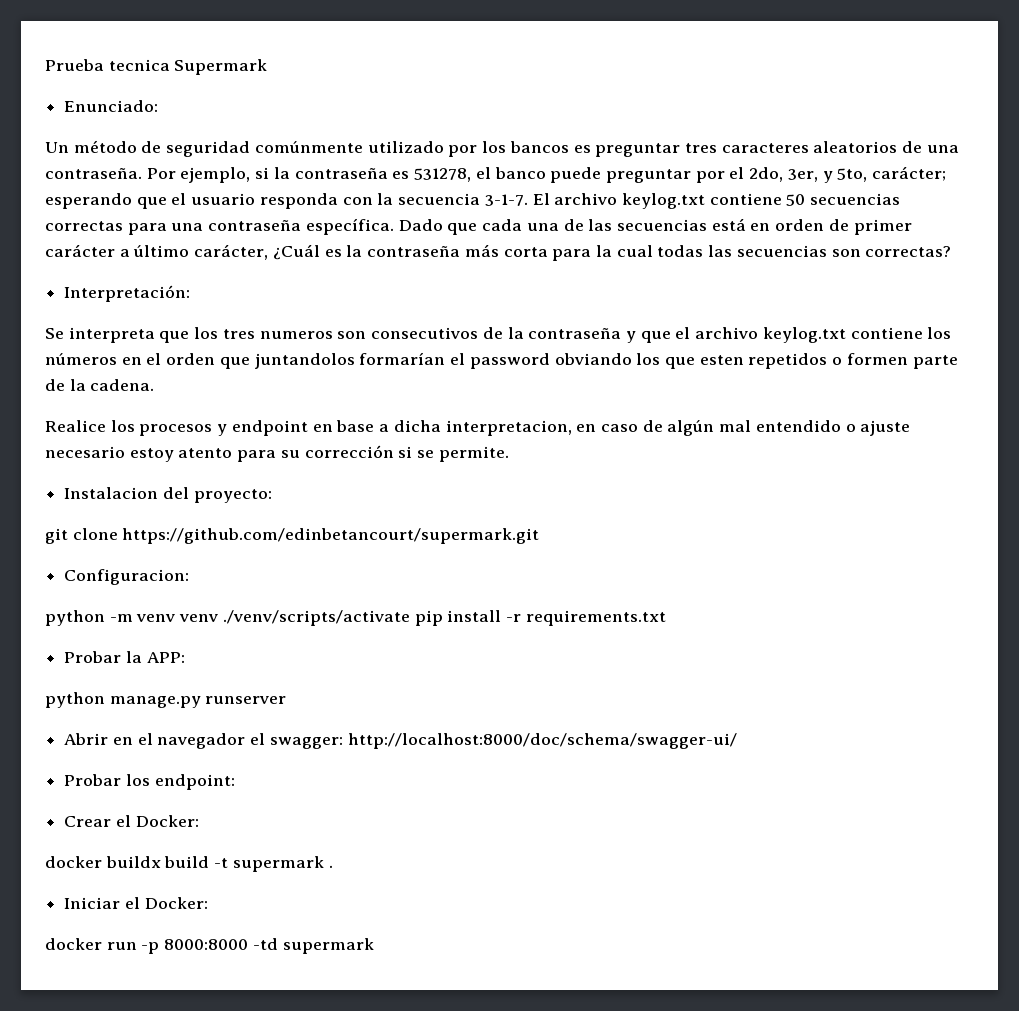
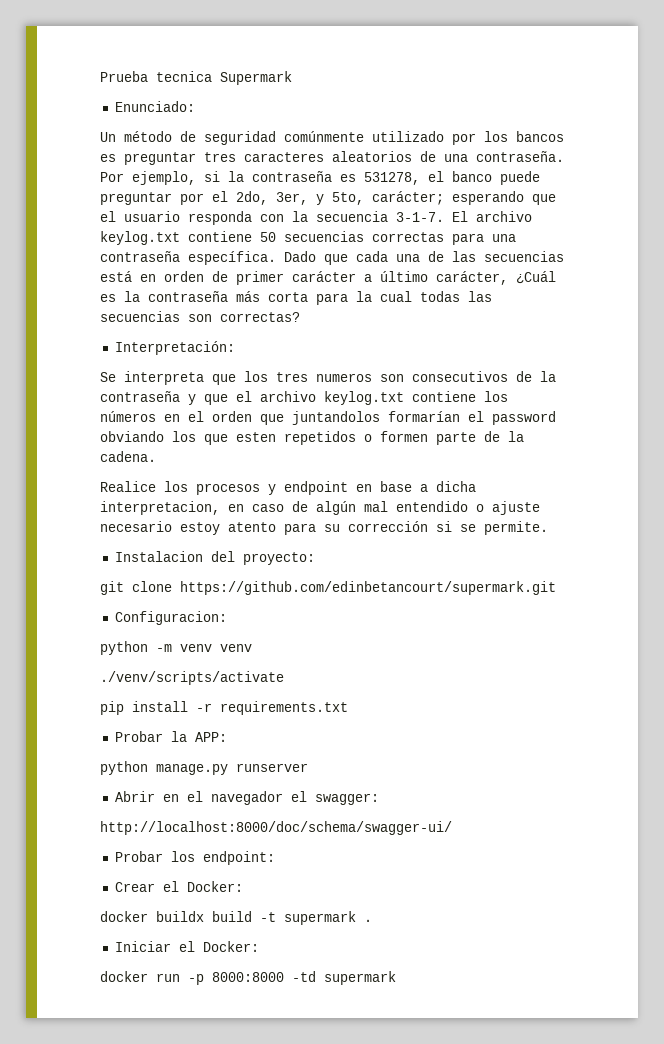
(219, 618) none -> (252, 648) //
(410, 618) none -> (284, 678) //
(343, 743) none -> (379, 799) //

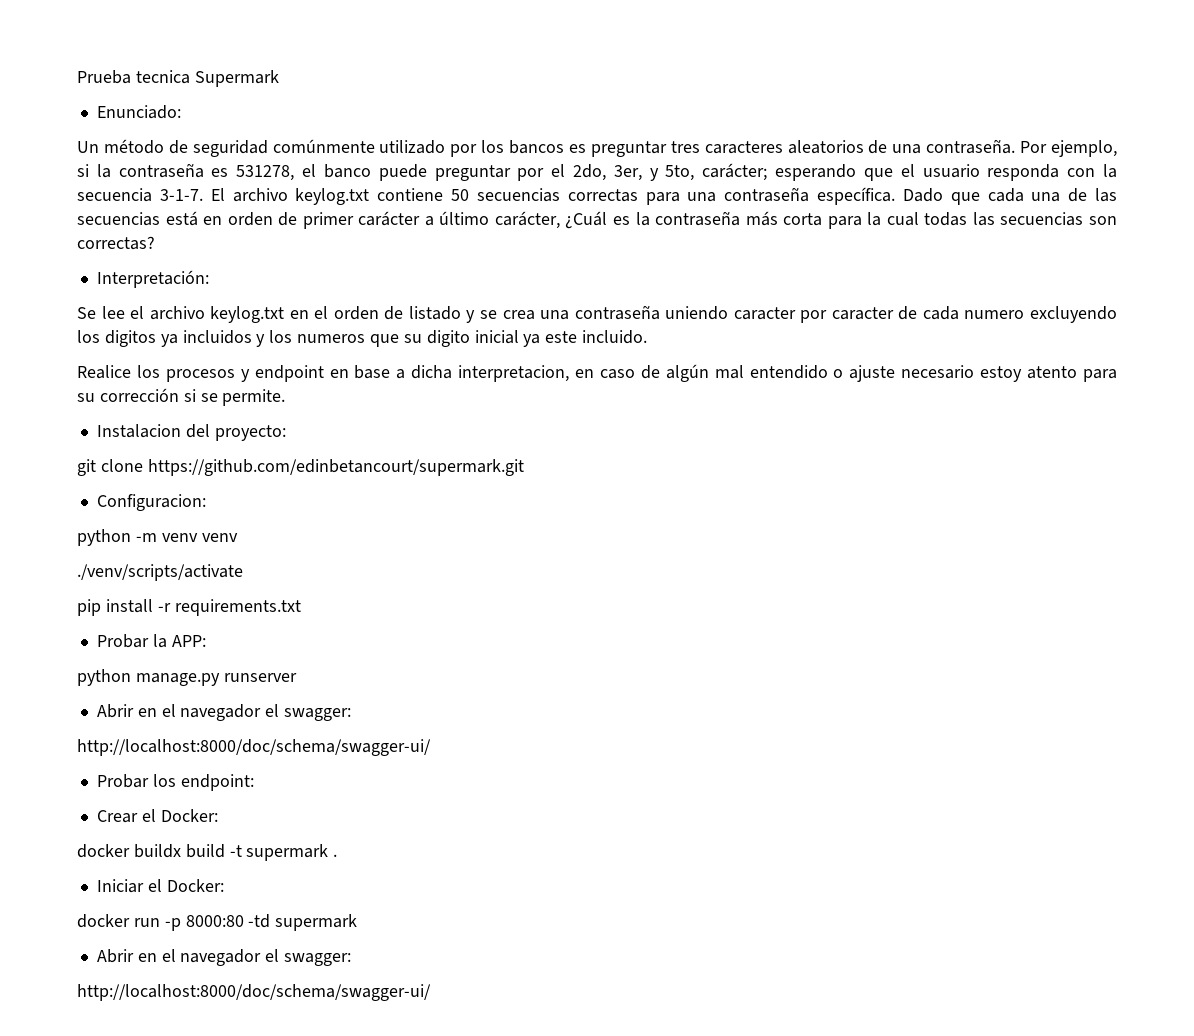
[124,371,556,385] [100,391,508,405] [100,411,556,425] [100,431,524,445] [100,451,156,462] interpreta que los tres numeros son consecutivos de la contraseña y que el archivo keylog.txt contiene los números en el orden que juntandolos formarían el password obviando los que esten repetidos o formen parte de la cadena. -> [101,305,1117,323] [77,330,648,347] lee el archivo keylog.txt en el orden de listado y se crea una contraseña uniendo caracter por caracter de cada numero excluyendo los digitos ya incluidos y los numeros que su digito inicial ya este incluido.
[212,972,284,982] 8000:8000 -> [185,915,244,927] 8000:80
(396, 978) none -> [96,949,352,966] [77,984,431,1001] // Abrir en el navegador el swagger: // http://localhost:8000/doc/schema/swagger-ui/

